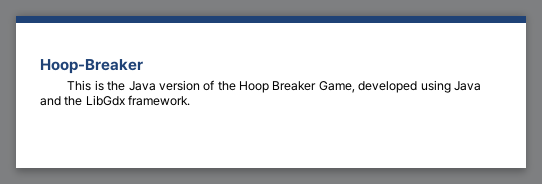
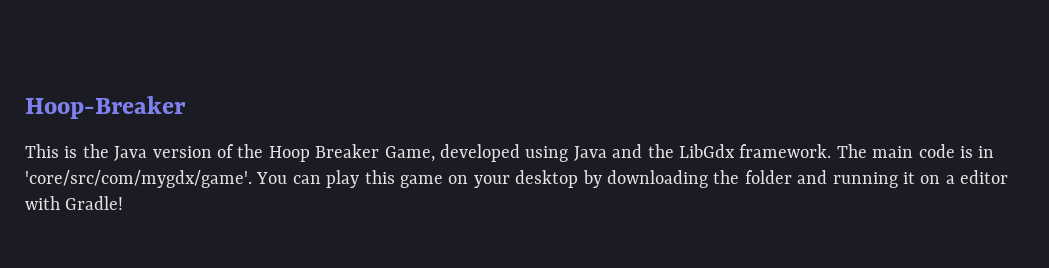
(191, 100) none -> [836,144,995,158] [25,170,1009,188] [25,196,124,210] The main code is in 'core/src/com/mygdx/game'. You can play this game on your desktop by downloading the folder and running it on a editor with Gradle!

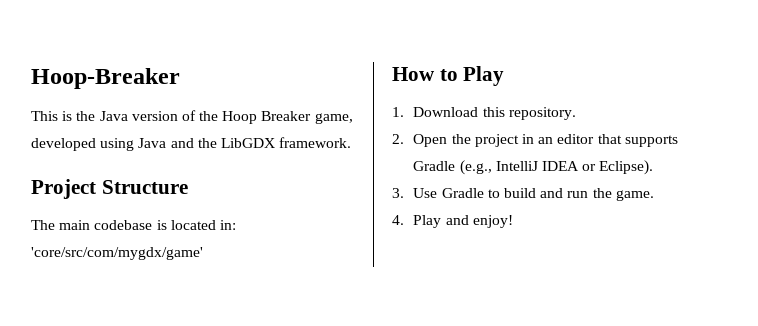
[384,146,435,162] Game, -> [314,113,353,124] game,
[678,144,735,158] LibGdx -> [220,138,275,148] LibGDX
[836,144,995,158] [25,170,1009,188] [25,196,124,210] The main code is in 'core/src/com/mygdx/game'. You can play this game on your desktop by downloading the folder and running it on a editor with Gradle! -> [31,179,188,199] [31,220,236,230] [31,247,203,260] [392,66,505,86] [392,107,576,120] [392,134,678,147] [413,160,654,175] [392,188,654,201] [392,215,513,228] // Project Structure // The main codebase is located in: 'core/src/com/mygdx/game' // How to Play // 1. Download this repository. // 2. Open the project in an editor that supports Gradle (e.g., IntelliJ IDEA or Eclipse). // 3. Use Gradle to build and run the game. // 4. Play and enjoy!

